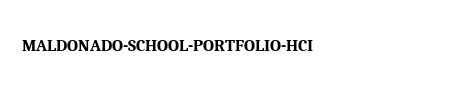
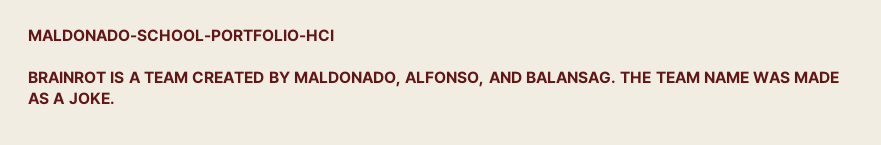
(313, 45) none -> [28,71,840,87] [28,92,115,105] // BRAINROT IS A TEAM CREATED BY MALDONADO, ALFONSO, AND BALANSAG. THE TEAM NAME WAS MADE AS A JOKE.

